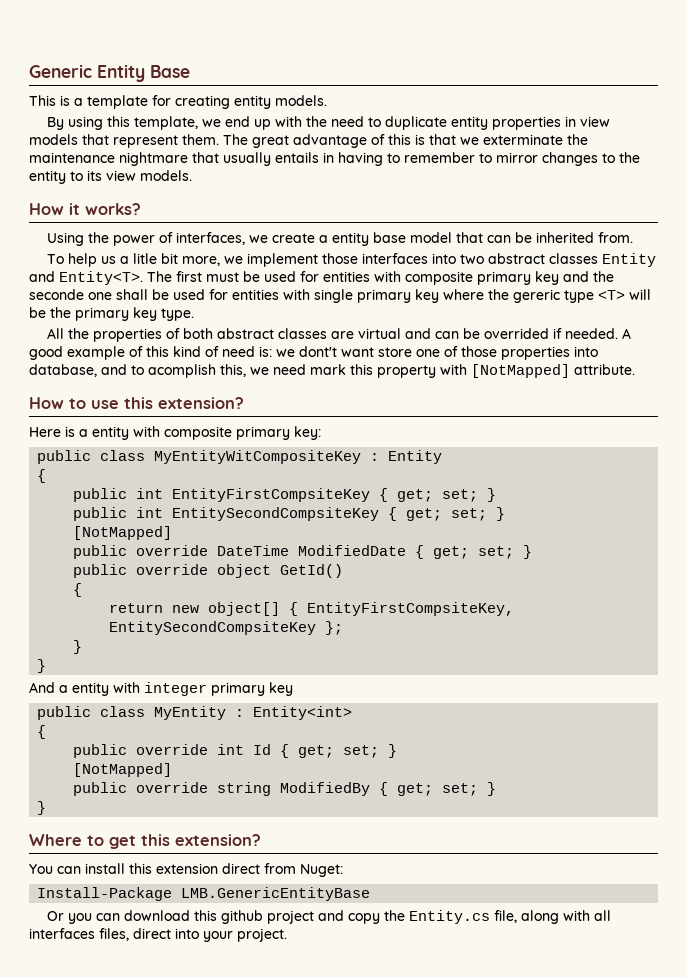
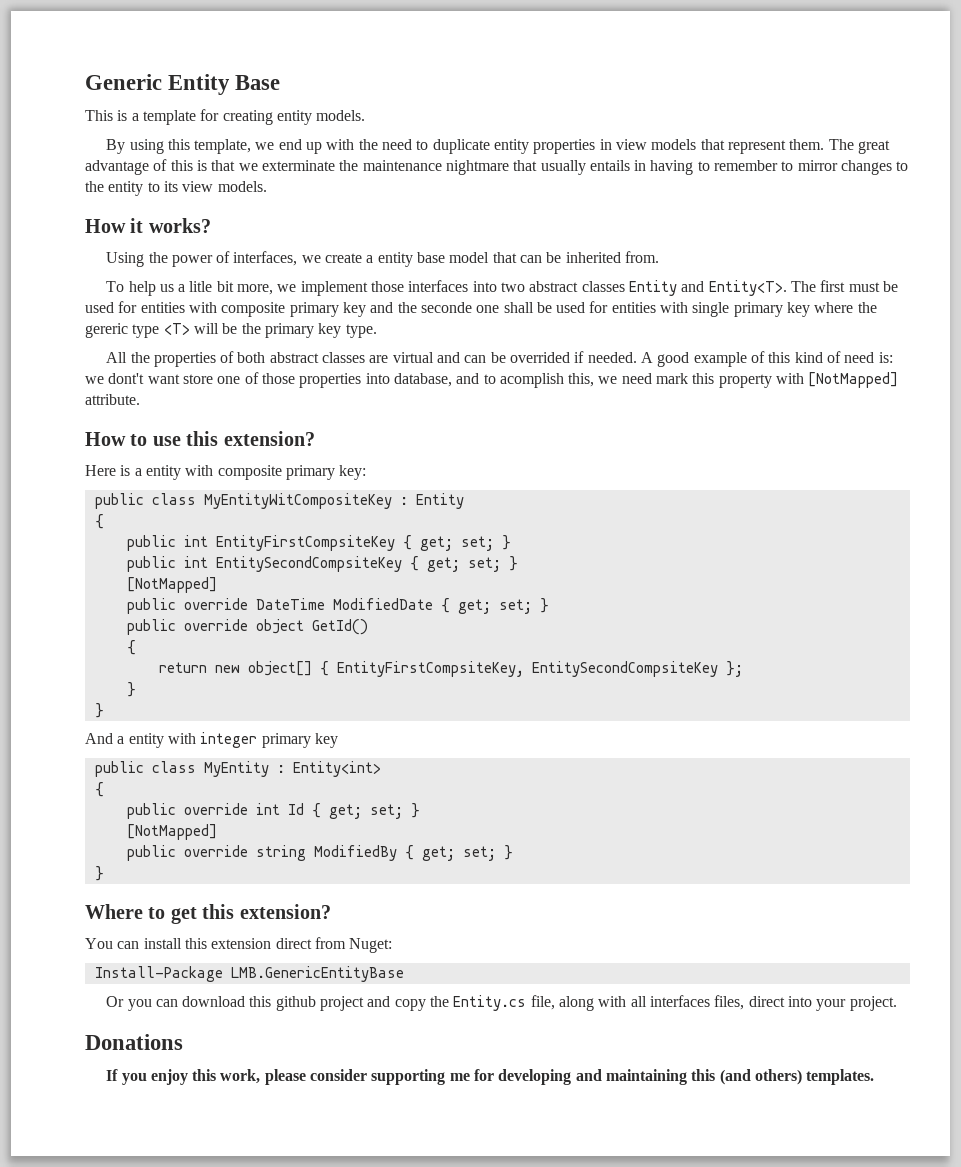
(287, 935) none -> [85,1034,183,1050] [106,1069,875,1085] // Donations // If you enjoy this work, please consider supporting me for developing and maintaining this (and others) templates.

